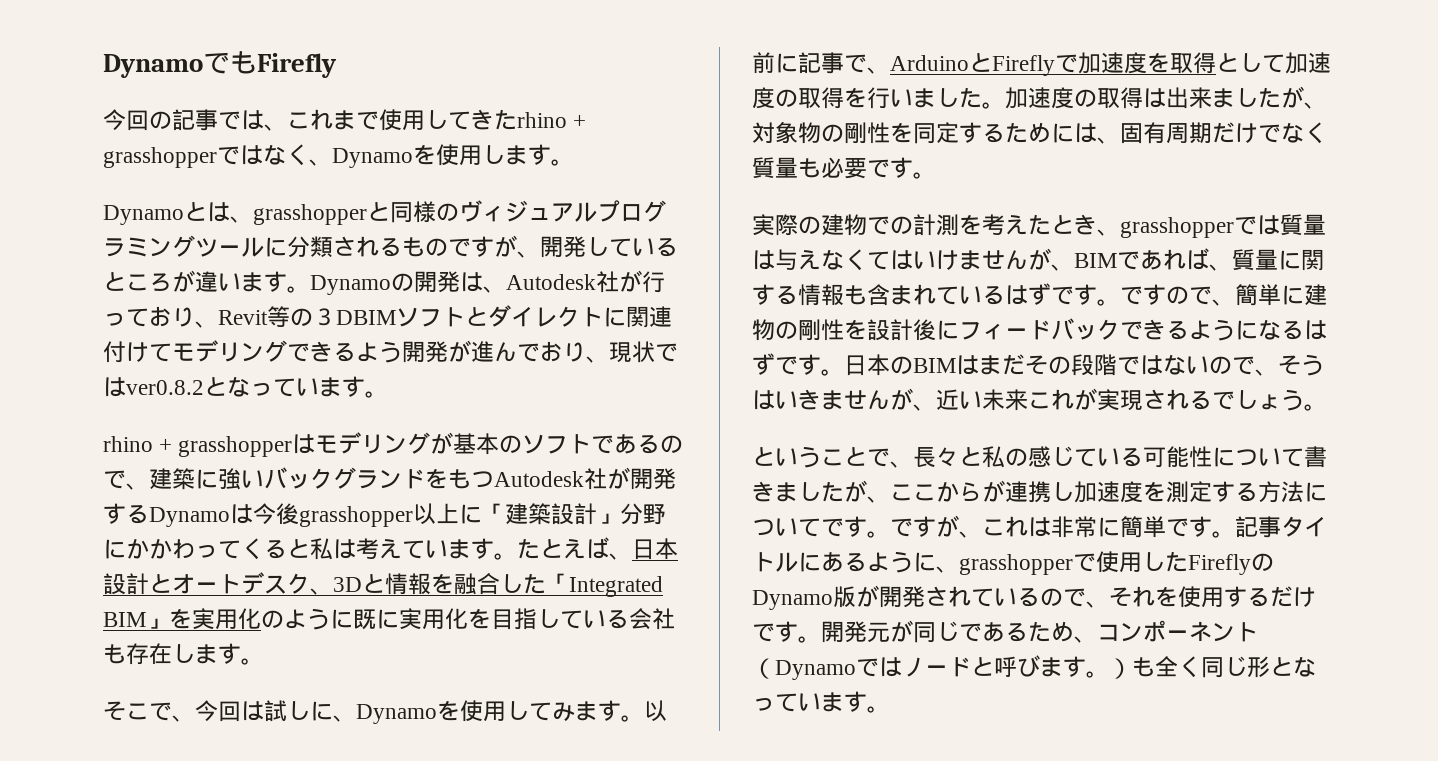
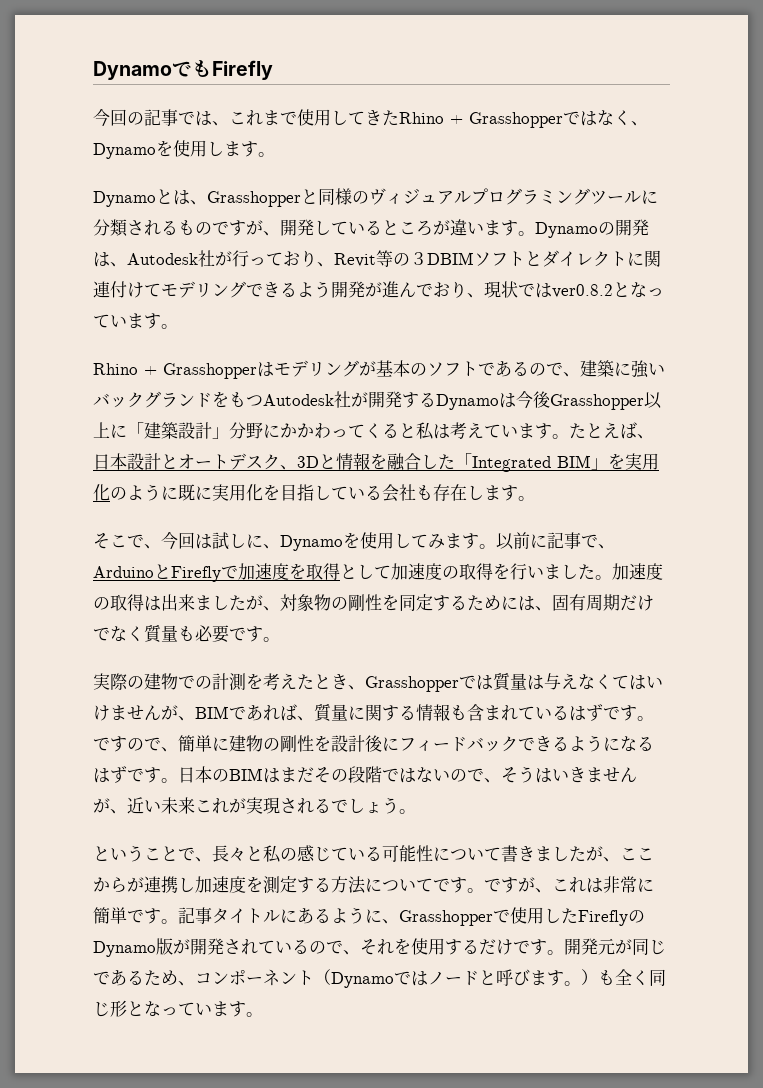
[517,112,587,128] [103,147,217,168] rhino + grasshopper -> [399,112,563,128] Rhino + Grasshopper
[253,204,367,225] grasshopper -> [207,191,301,207] Grasshopper
[103,436,293,457] rhino + grasshopper -> [93,363,257,379] Rhino + Grasshopper
[299,506,413,527] grasshopper -> [550,394,644,410] Grasshopper
[1120,217,1234,238] grasshopper -> [365,676,459,692] Grasshopper
[959,554,1073,575] grasshopper -> [399,910,493,926] Grasshopper

